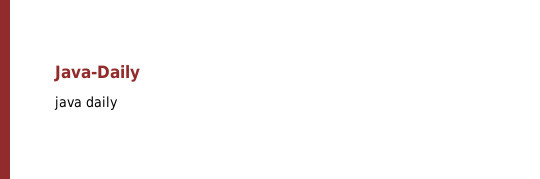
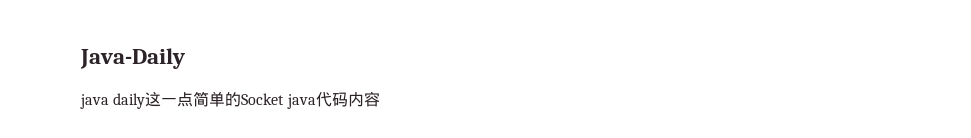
(118, 103) none -> [145,91,380,109] 这一点简单的Socket java代码内容

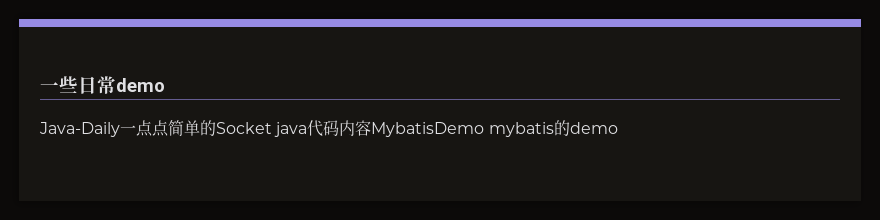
[80,48,185,69] [80,92,178,109] Java-Daily // java daily这一 -> [40,76,165,94] [39,120,153,137] 一些日常demo // Java-Daily一点
(380, 99) none -> [371,120,618,137] MybatisDemo mybatis的demo

